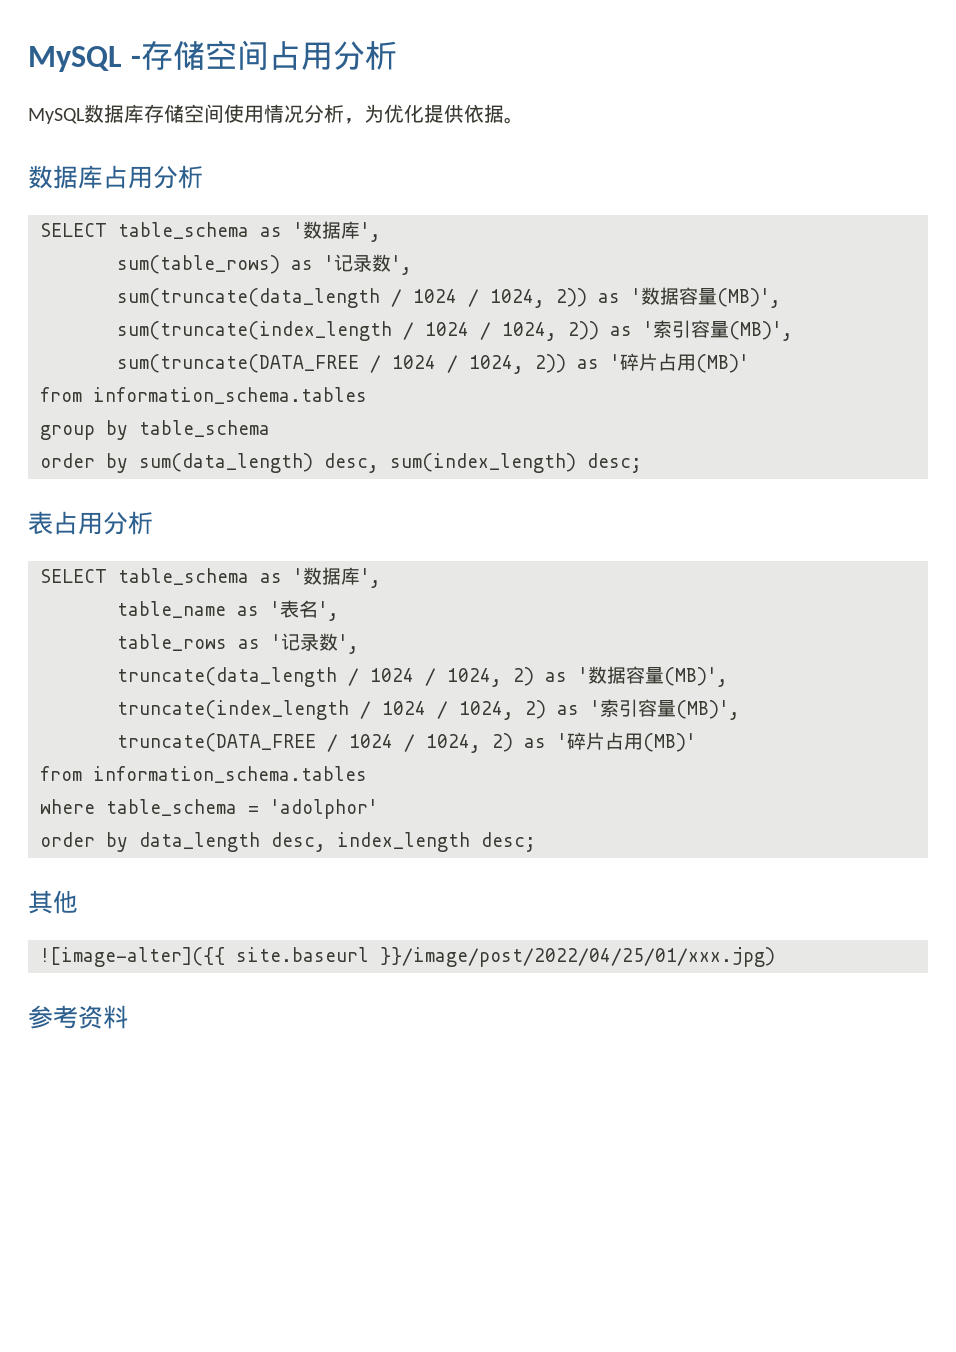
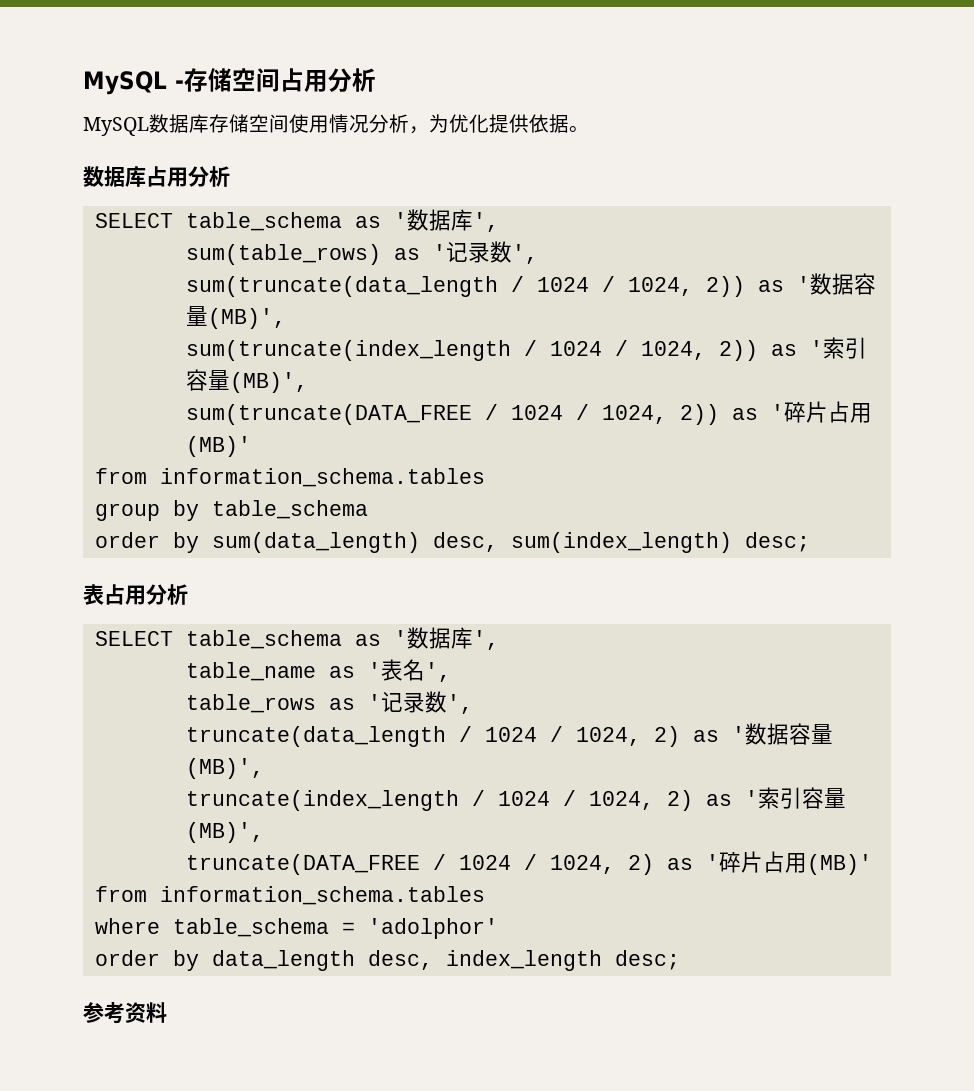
[28,890,78,914] [40,947,775,967] // 其他 // ![image-alter]({{ site.baseurl }}/image/post/2022/04/25/01/xxx.jpg) -> (680, 960) none

